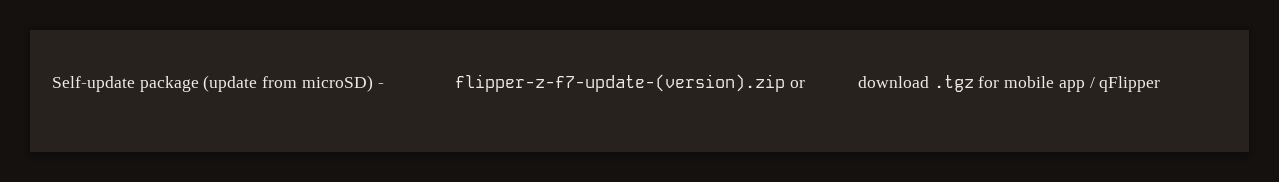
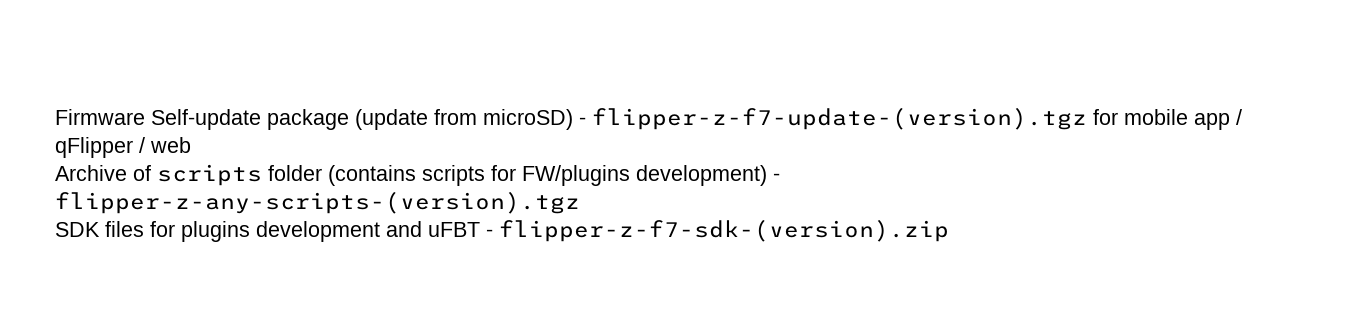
(52, 84) none -> [55,109,145,125] Firmware
[455,74,974,92] flipper-z-f7-update-(version).zip or download .tgz -> [592,107,1087,130] flipper-z-f7-update-(version).tgz
(1161, 84) none -> [139,137,191,153] [55,164,780,186] [55,191,580,214] [55,219,949,242] / web // Archive of scripts folder (contains scripts for FW/plugins development) - flipper-z-any-scripts-(version).tgz // SDK files for plugins development and uFBT - flipper-z-f7-sdk-(version).zip

